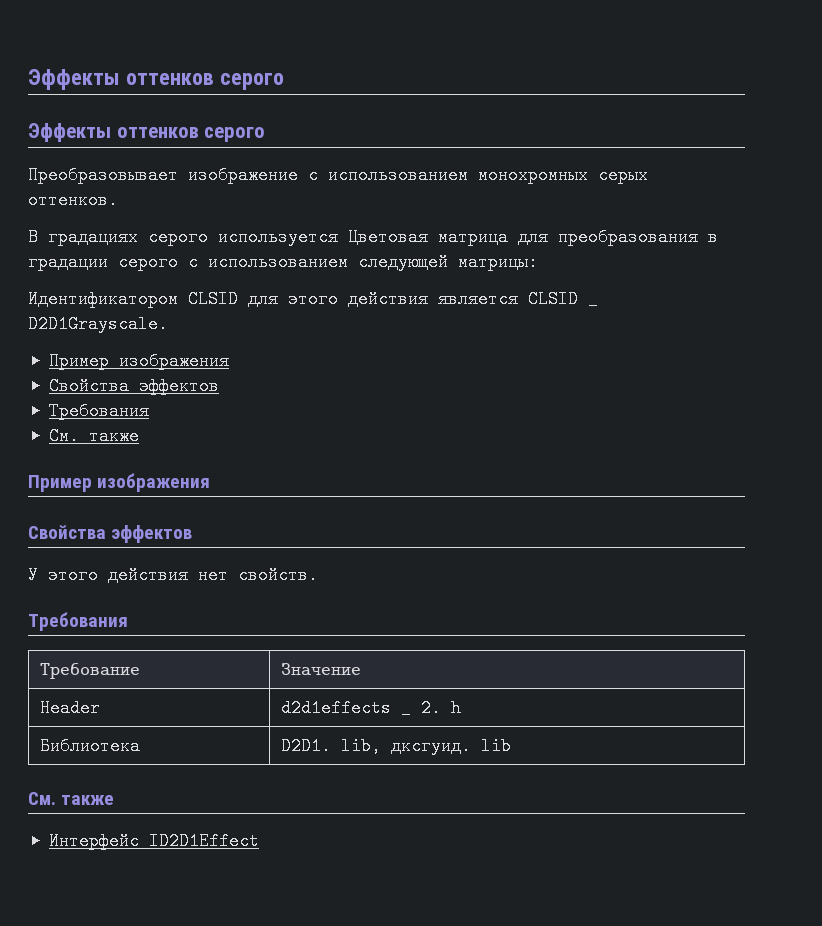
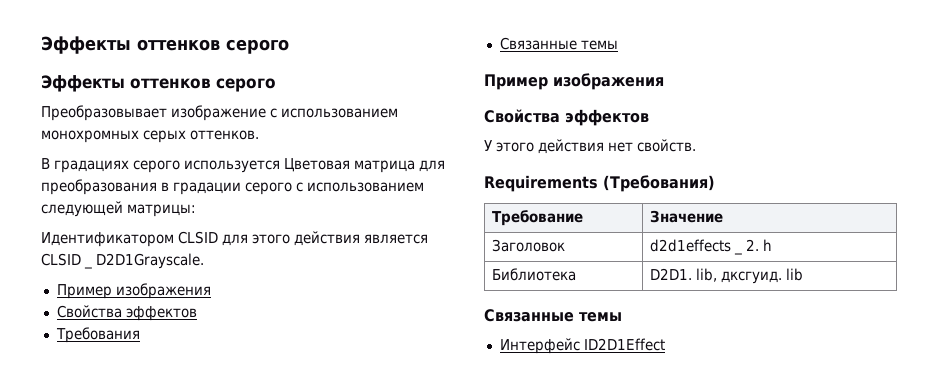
[48,427,139,445] См. также -> [499,37,618,50] Связанные темы
[28,612,128,631] Требования -> [484,175,715,192] Requirements (Требования)
[39,699,100,717] Header -> [492,239,566,252] Заголовок
[28,792,115,805] См. также -> [484,309,622,322] Связанные темы

